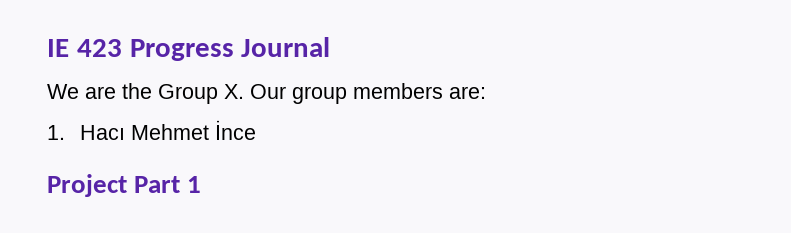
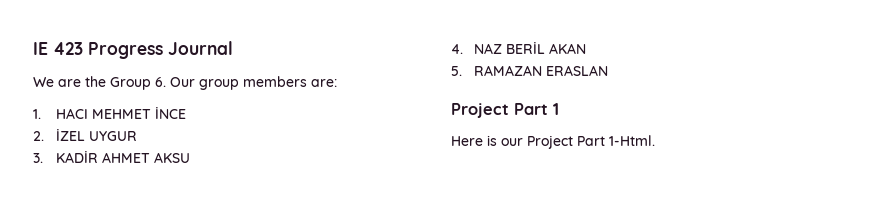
[224,84,244,99] X. -> [155,77,166,87] 6.
[80,120,257,140] [47,174,202,197] Hacı Mehmet İnce // Project Part 1 -> [56,106,187,119] [33,128,138,141] [33,150,191,163] [451,41,587,54] [451,65,609,76] [451,103,559,118] [451,135,655,149] HACI MEHMET İNCE // 2. İZEL UYGUR // 3. KADİR AHMET AKSU // 4. NAZ BERİL AKAN // 5. RAMAZAN ERASLAN // Project Part 1 // Here is our Project Part 1-Html.

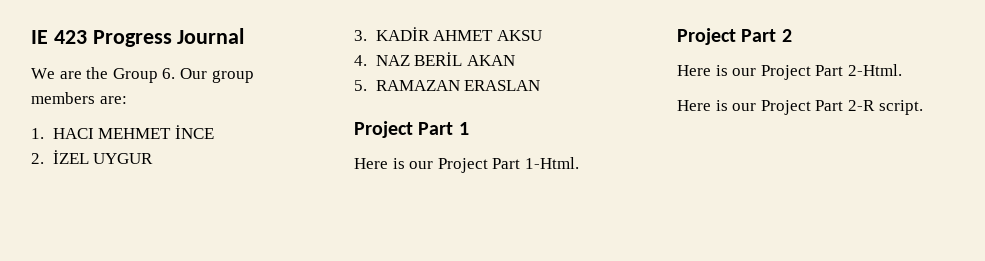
(655, 140) none -> [677,28,792,45] [677,64,902,80] [677,100,923,115] // Project Part 2 // Here is our Project Part 2-Html. // Here is our Project Part 2-R script.

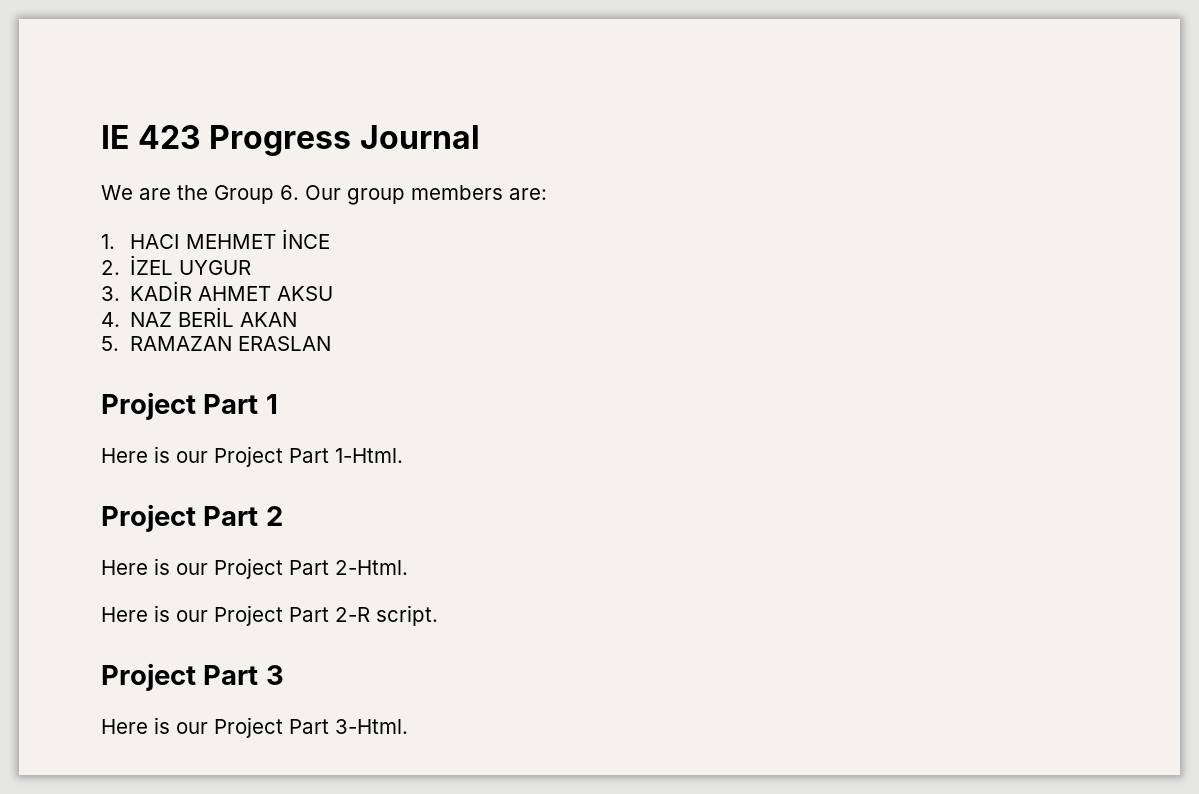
(923, 107) none -> [101,663,284,691] [101,717,408,738] // Project Part 3 // Here is our Project Part 3-Html.

